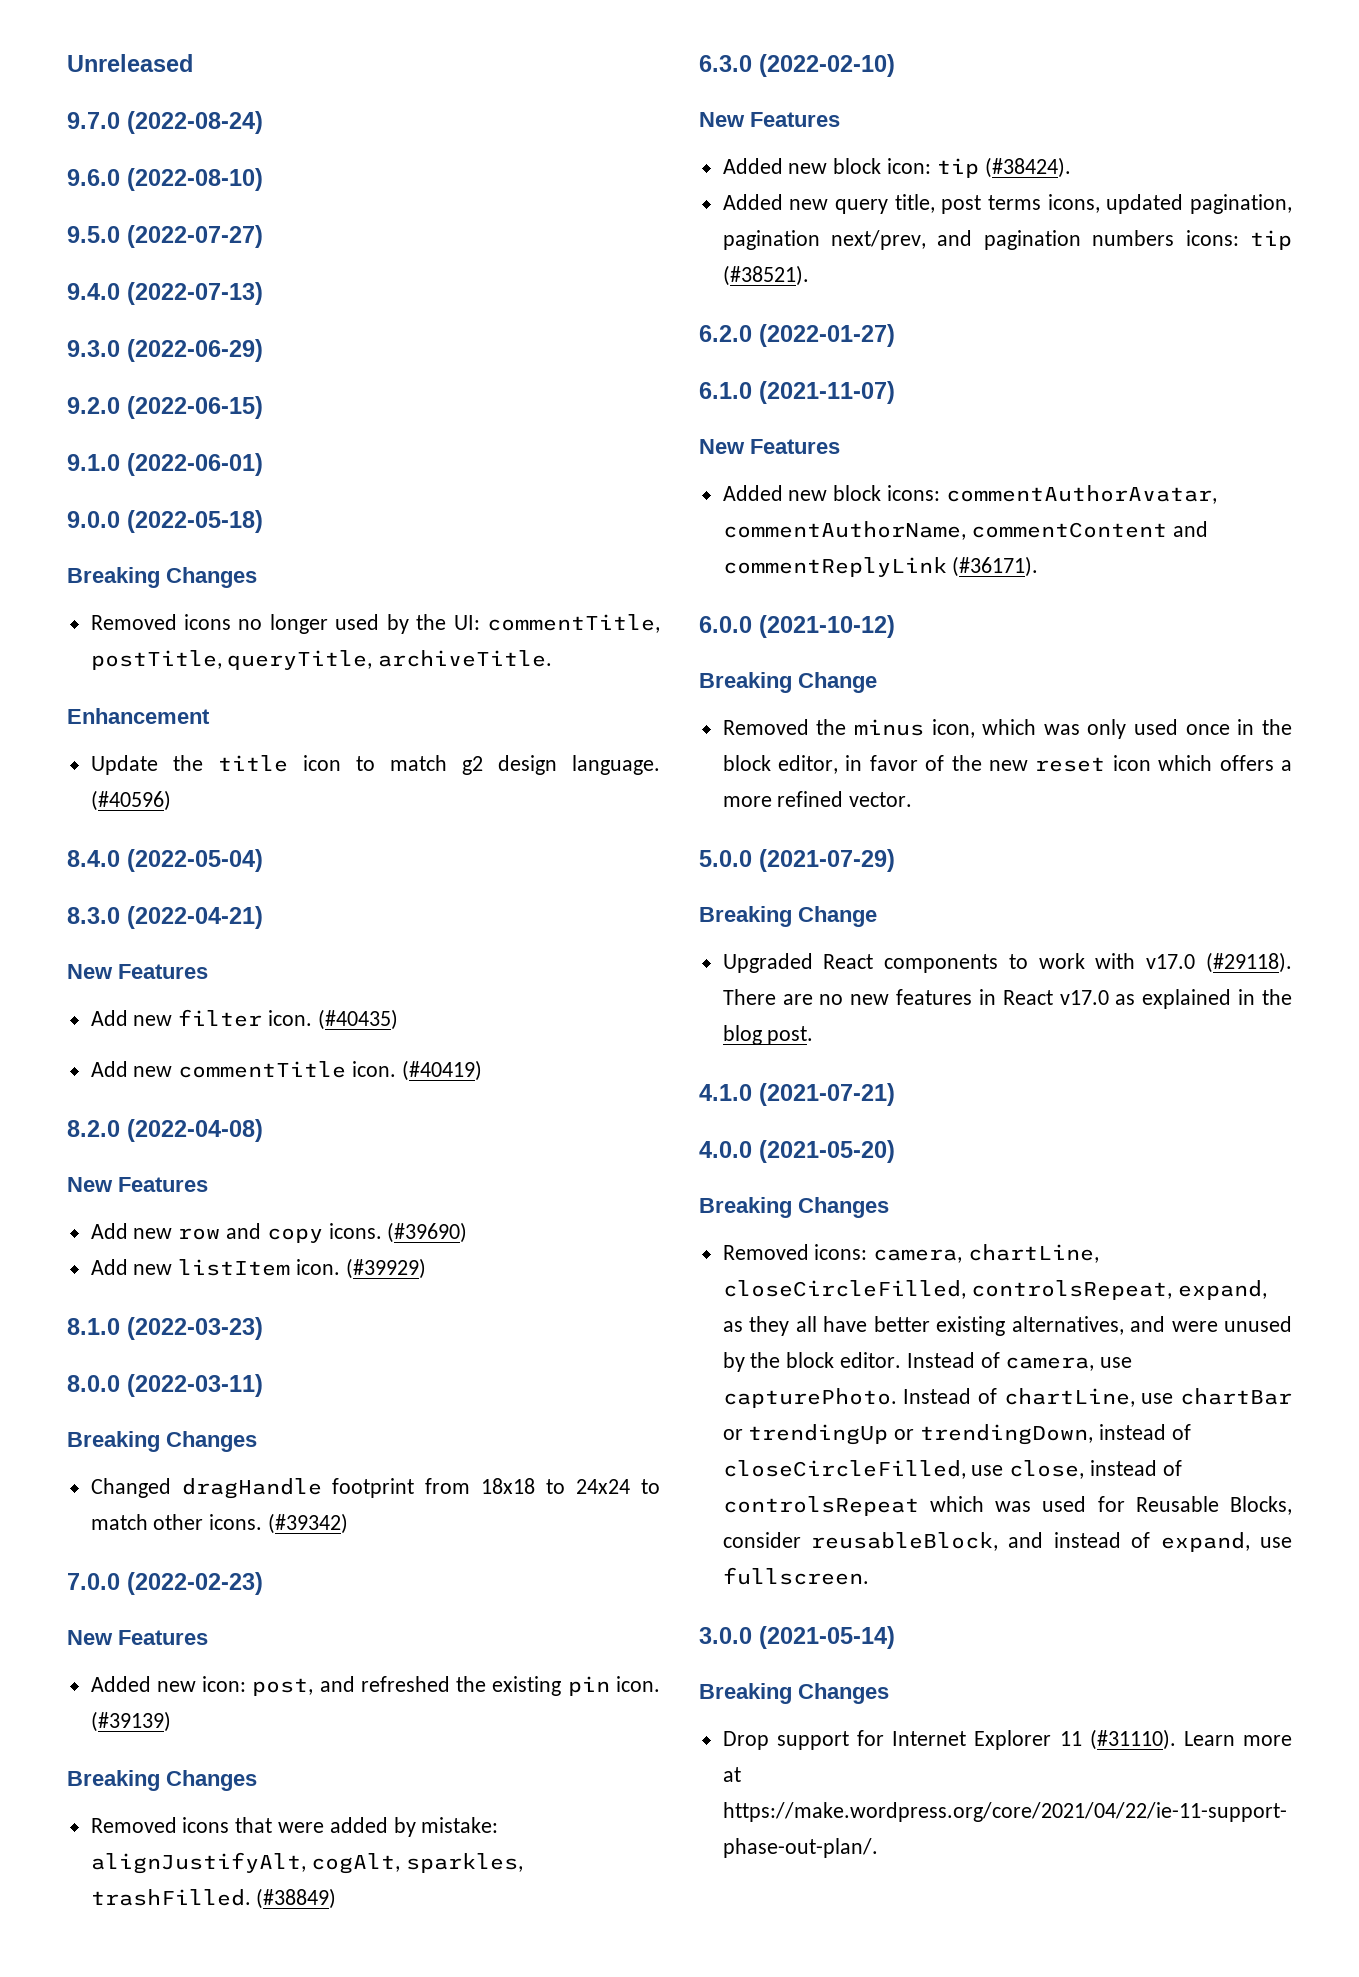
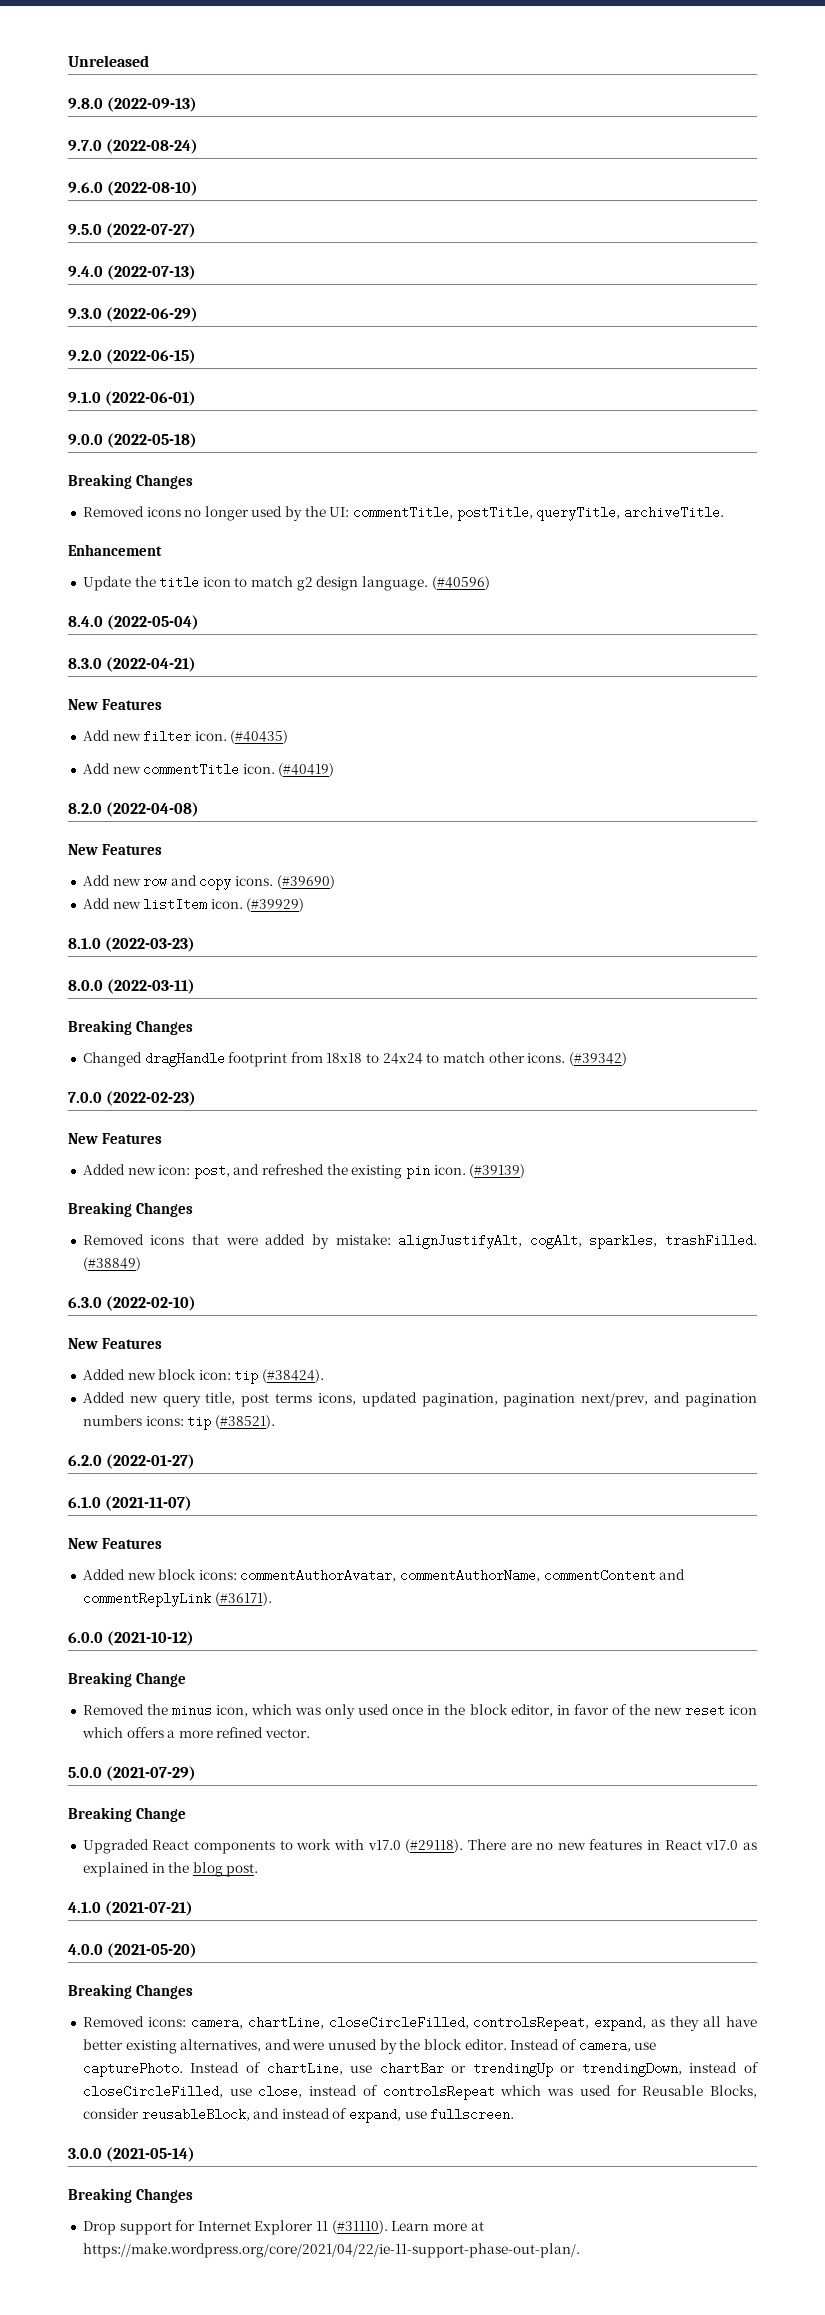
(193, 63) none -> [68,97,198,112] // 9.8.0 (2022-09-13)

